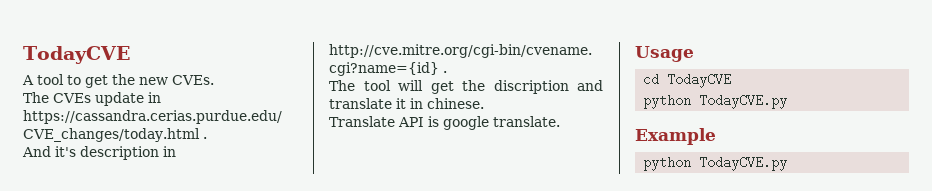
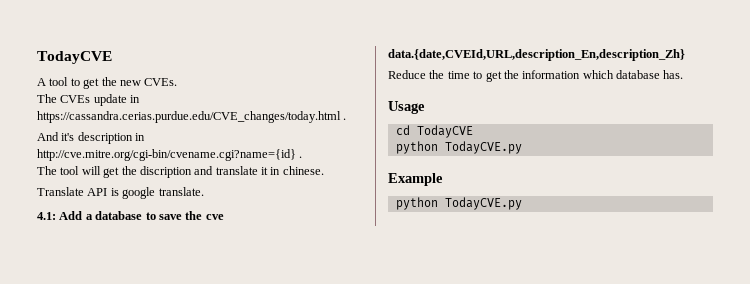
(560, 121) none -> [37,211,224,220] [388,49,685,61] [388,70,684,82] // 4.1: Add a database to save the cve data.{date,CVEId,URL,description_En,description_Zh} // Reduce the time to get the information which database has.

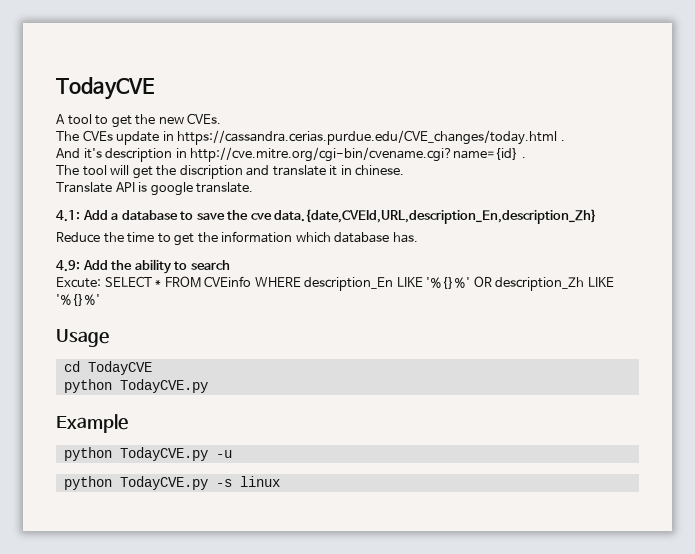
(684, 74) none -> [56,259,230,274] [56,276,614,291] [56,294,100,306] // 4.9: Add the ability to search // Excute: SELECT * FROM CVEinfo WHERE description_En LIKE '%{}%' OR description_Zh LIKE '%{}%'
(522, 203) none -> [215,450,232,458] [63,476,280,490] -u // python TodayCVE.py -s linux

